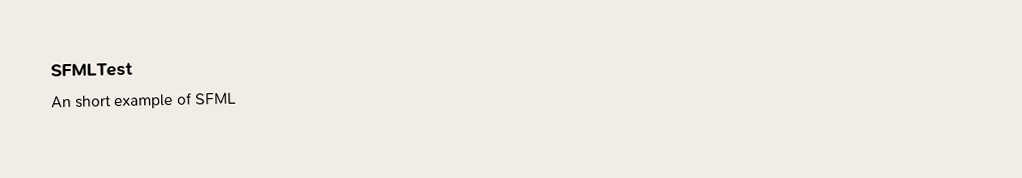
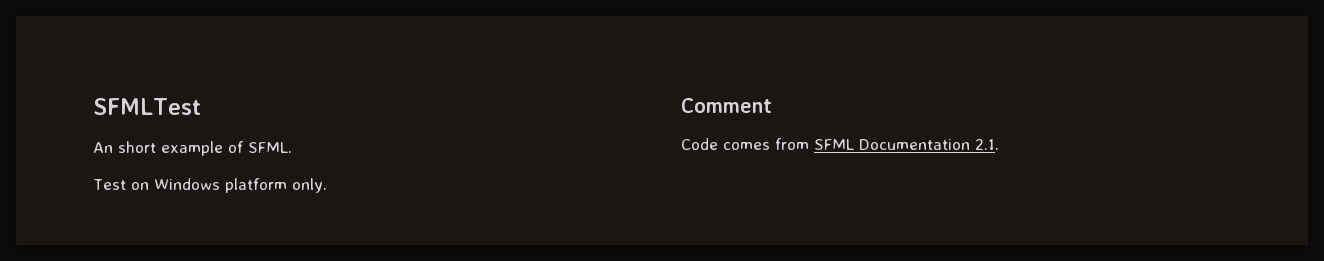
[194,92,237,105] SFML -> [248,142,292,153] [93,178,327,193] [681,98,772,113] [681,138,999,150] SFML. // Test on Windows platform only. // Comment // Code comes from SFML Documentation 2.1.

